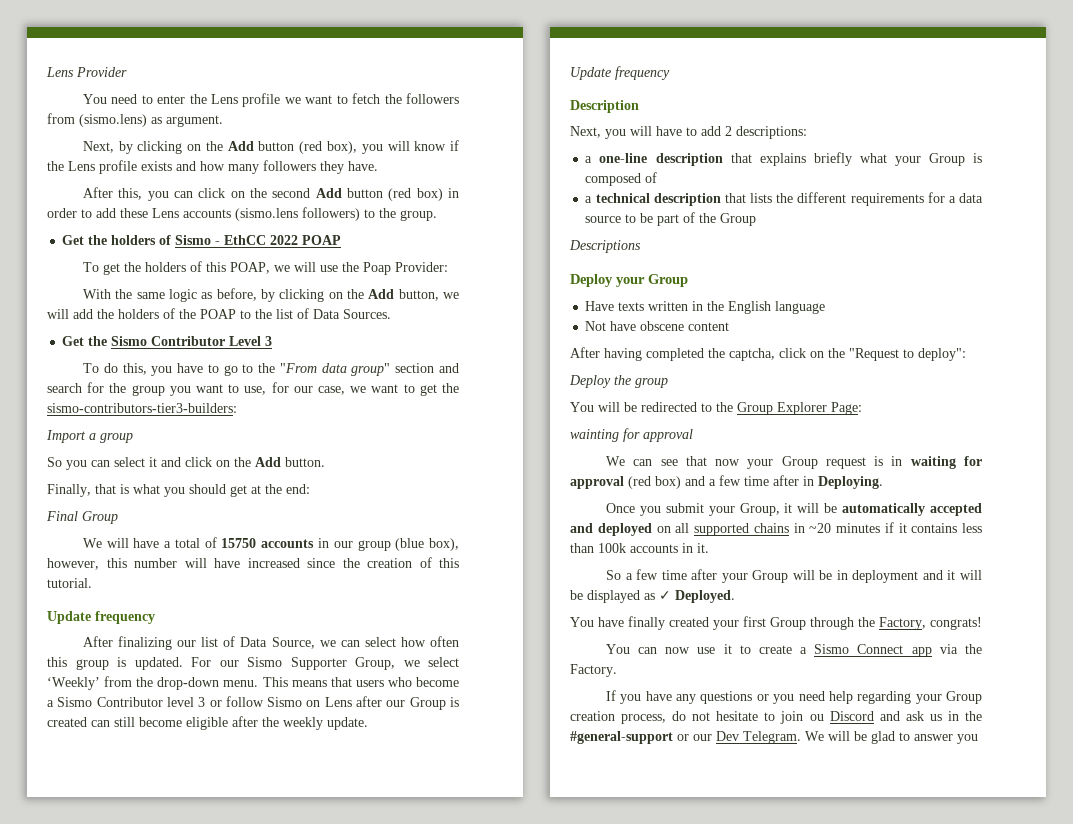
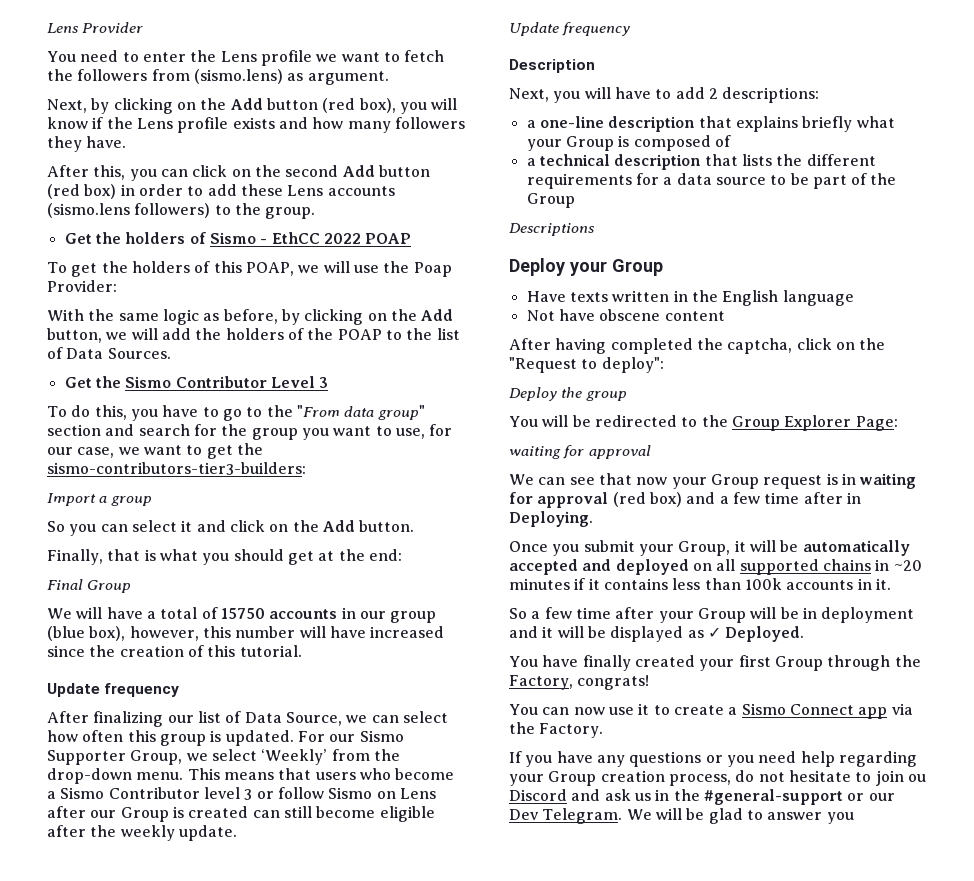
[570,429,619,442] wainting -> [509,446,561,459] waiting

